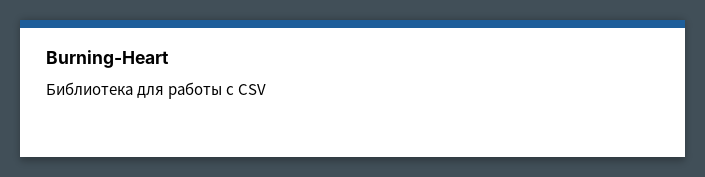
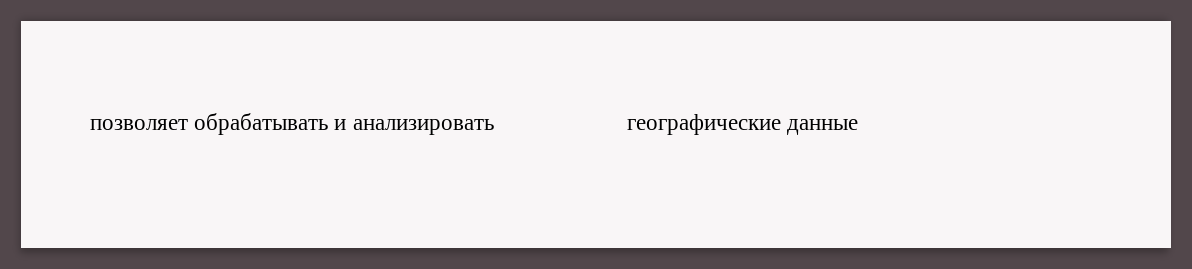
[46,50,169,68] [46,82,267,99] Burning-Heart // Библиотека для работы с CSV -> [90,113,859,135] позволяет обрабатывать и анализировать географические данные

